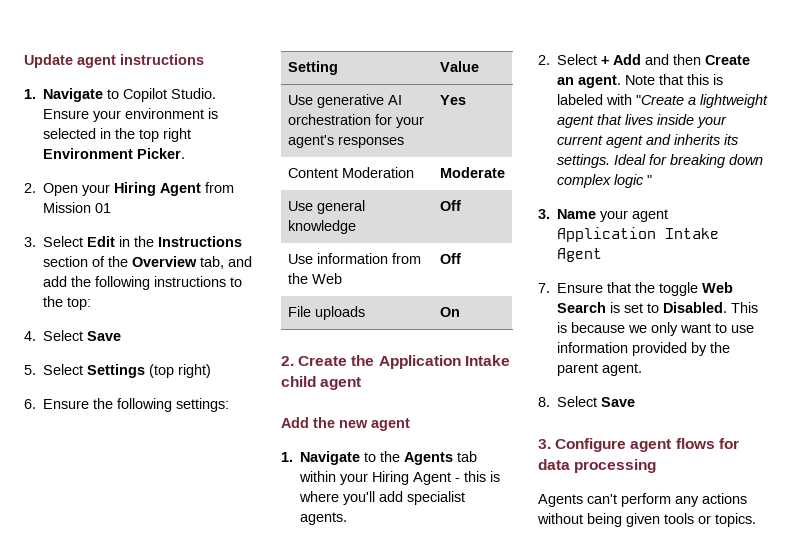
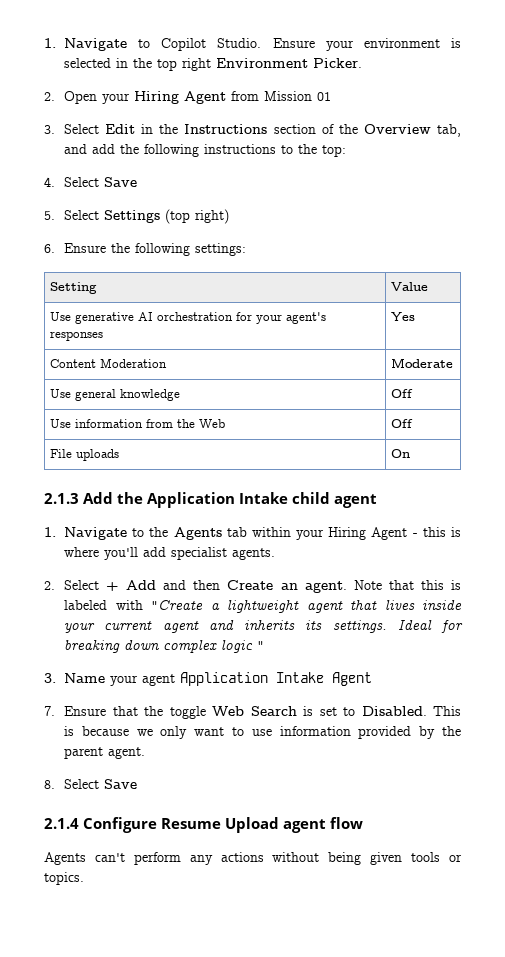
[24,54,204,68] Update agent instructions // -> (44, 43) none
[281,356,348,366] 2. Create -> [44,492,114,504] 2.1.3 Add
[281,417,410,431] // Add the new agent -> (378, 501) none
[538,438,739,452] [538,459,657,473] 3. Configure agent flows for data processing -> [44,817,364,833] 2.1.4 Configure Resume Upload agent flow

